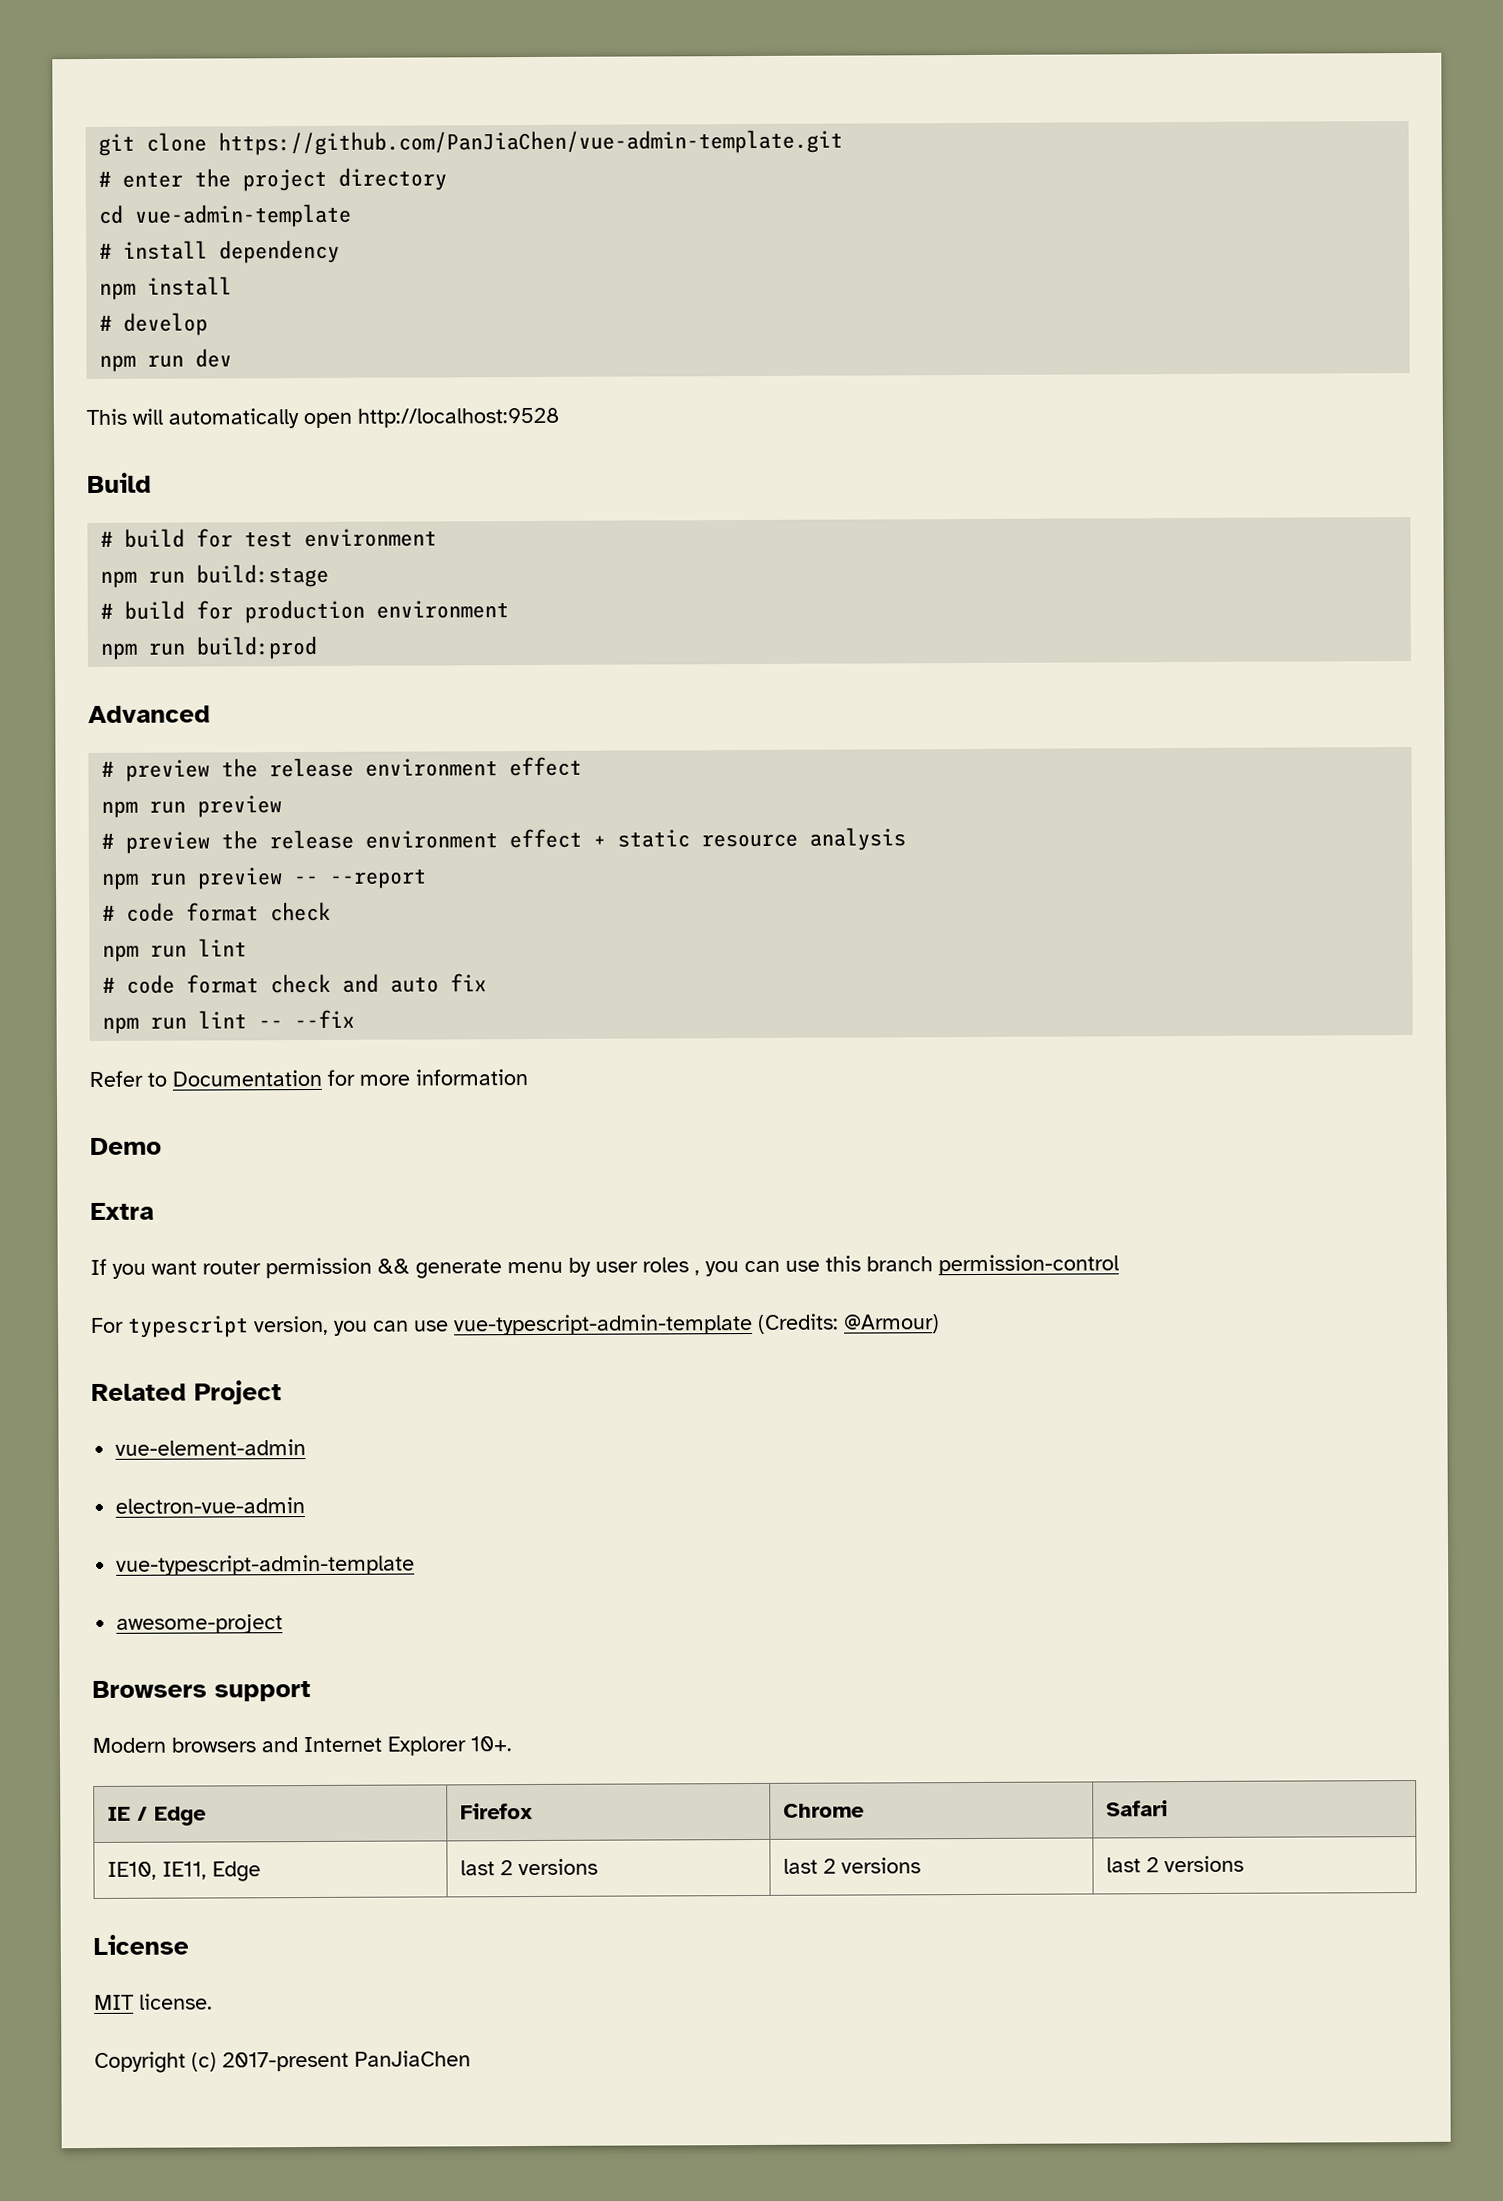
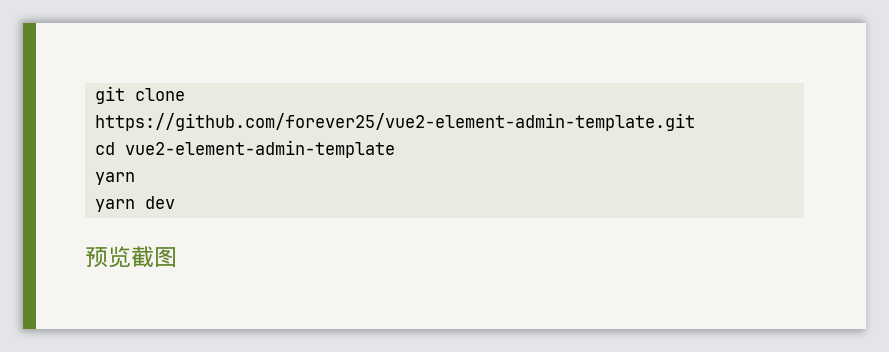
[218,129,844,156] [98,167,448,192] [98,203,353,228] [99,239,341,264] [99,276,233,300] [99,312,209,336] [99,348,233,372] [86,407,560,429] [87,472,152,494] [100,528,438,548] [100,563,330,588] [100,599,510,624] [100,635,318,660] [88,705,211,724] [101,756,583,782] [101,795,283,818] [101,827,907,854] [101,867,428,890] [102,901,332,922] [102,938,248,962] [102,973,488,994] [102,1009,356,1034] [89,1069,528,1088] [90,1137,162,1156] [90,1202,154,1221] [90,1254,1119,1279] [90,1313,940,1338] [91,1380,282,1405] [115,1439,307,1456] [115,1497,306,1514] [116,1554,416,1576] [116,1614,284,1634] [92,1680,311,1702] [92,1736,512,1756] [106,1806,207,1826] [459,1803,533,1820] [782,1803,865,1818] [1105,1800,1168,1817] [106,1861,261,1882] [459,1858,598,1876] [782,1857,921,1874] [1105,1855,1244,1873] [93,1934,189,1955] [94,1993,213,2010] [94,2050,471,2073] https://github.com/PanJiaChen/vue-admin-template.git // # enter the project directory // cd vue-admin-template // # install dependency // npm install // # develop // npm run dev // This will automatically open http://localhost:9528 // Build // # build for test environment // npm run build:stage // # build for production environment // npm run build:prod // Advanced // # preview the release environment effect // npm run preview // # preview the release environment effect + static resource analysis // npm run preview -- --report // # code format check // npm run lint // # code format check and auto fix // npm run lint -- --fix // Refer to Documentation for more information // Demo // Extra // If you want router permission && generate menu by user roles , you can use this branch permission-control // For typescript version, you can use vue-typescript-admin-template (Credits: @Armour) // Related Project // vue-element-admin // electron-vue-admin // vue-typescript-admin-template // awesome-project // Browsers support // Modern browsers and Internet Explorer 10+. // IE / Edge | Firefox | Chrome | Safari // IE10, IE11, Edge | last 2 versions | last 2 versions | last 2 versions // License // MIT license. // Copyright (c) 2017-present PanJiaChen -> [95,113,696,131] [95,140,396,158] [95,172,136,185] [95,196,176,212] [85,246,177,268] https://github.com/forever25/vue2-element-admin-template.git // cd vue2-element-admin-template // yarn // yarn dev // 预览截图

